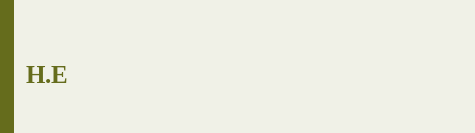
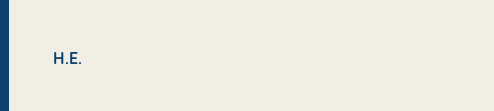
[26,66,68,83] H.E -> [53,52,82,64] H.E.

